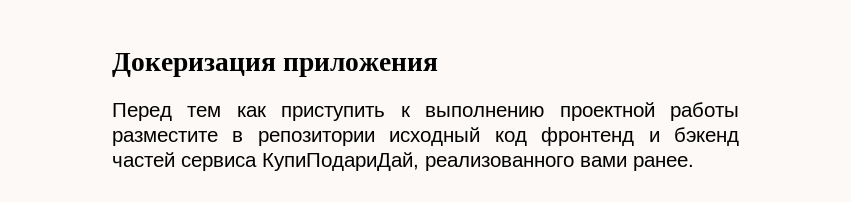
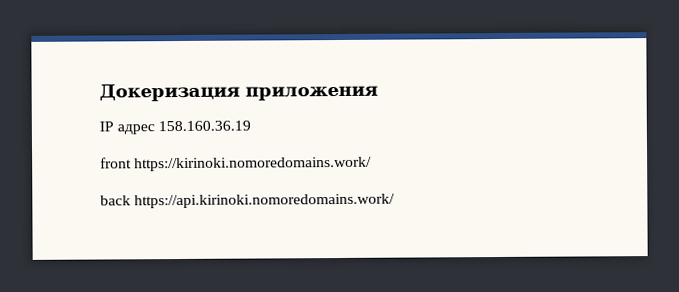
[112,102,740,121] [112,127,740,146] [112,152,694,171] Перед тем как приступить к выполнению проектной работы разместите в репозитории исходный код фронтенд и бэкенд частей сервиса КупиПодариДай, реализованного вами ранее. -> [99,120,252,135] [100,156,373,172] [100,193,396,209] IP адрес 158.160.36.19 // front https://kirinoki.nomoredomains.work/ // back https://api.kirinoki.nomoredomains.work/

